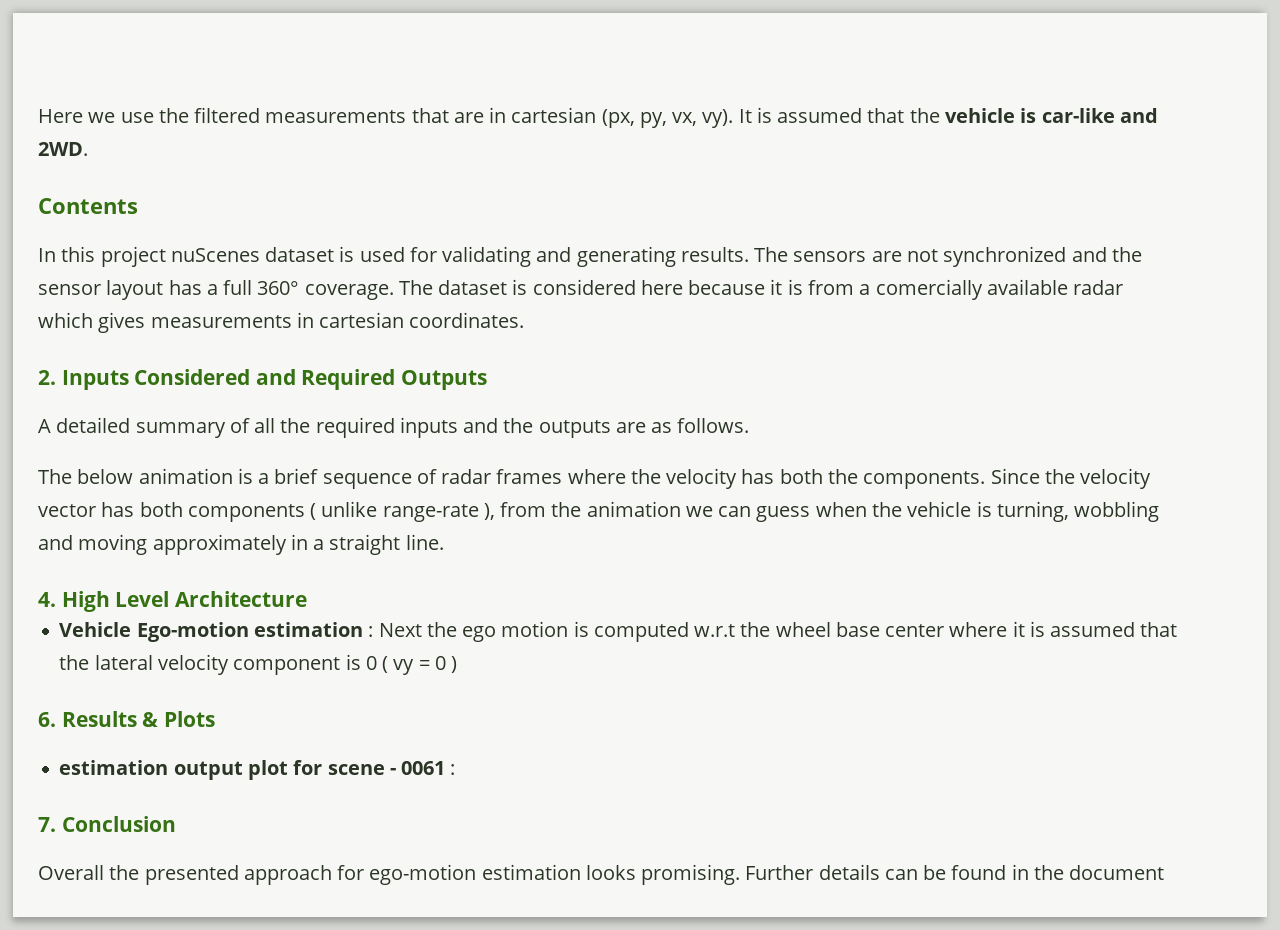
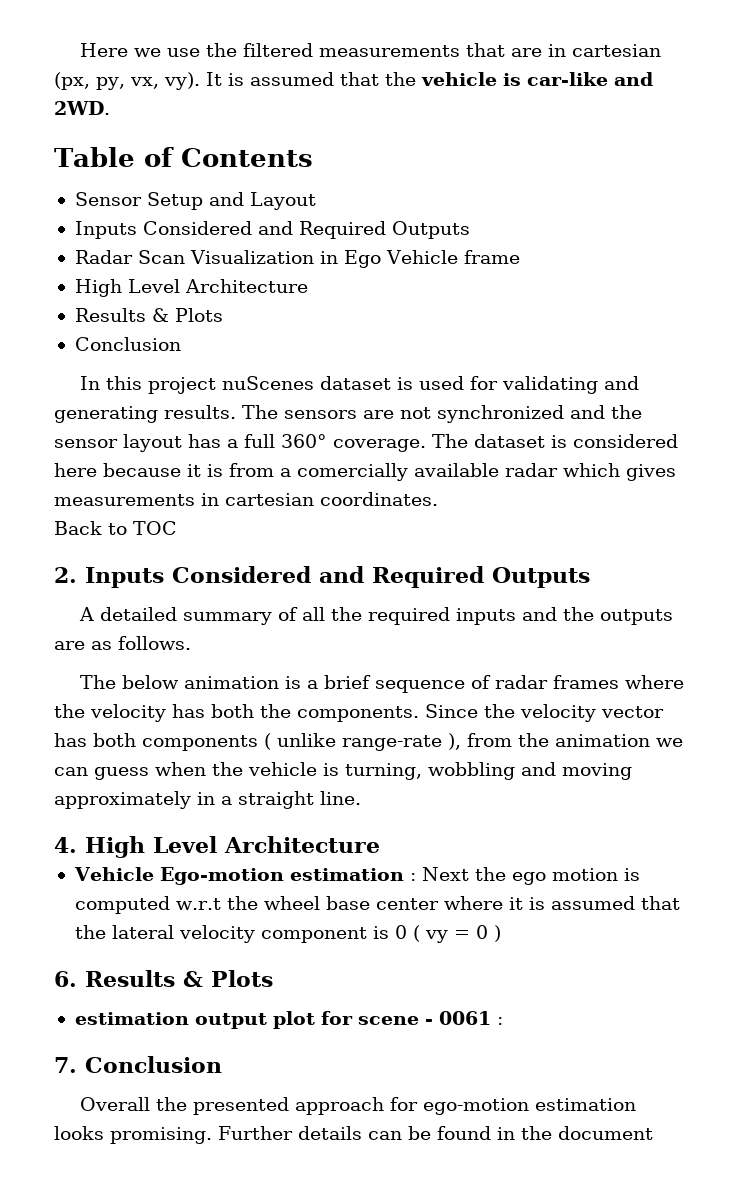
(88, 149) none -> [54,147,174,167] Table of
(138, 206) none -> [74,192,316,210] [74,221,470,239] [74,250,520,268] [74,279,308,297] [74,308,223,322] [74,337,181,351] // Sensor Setup and Layout // Inputs Considered and Required Outputs // Radar Scan Visualization in Ego Vehicle frame // High Level Architecture // Results & Plots // Conclusion
(525, 320) none -> [54,521,177,535] // Back to TOC

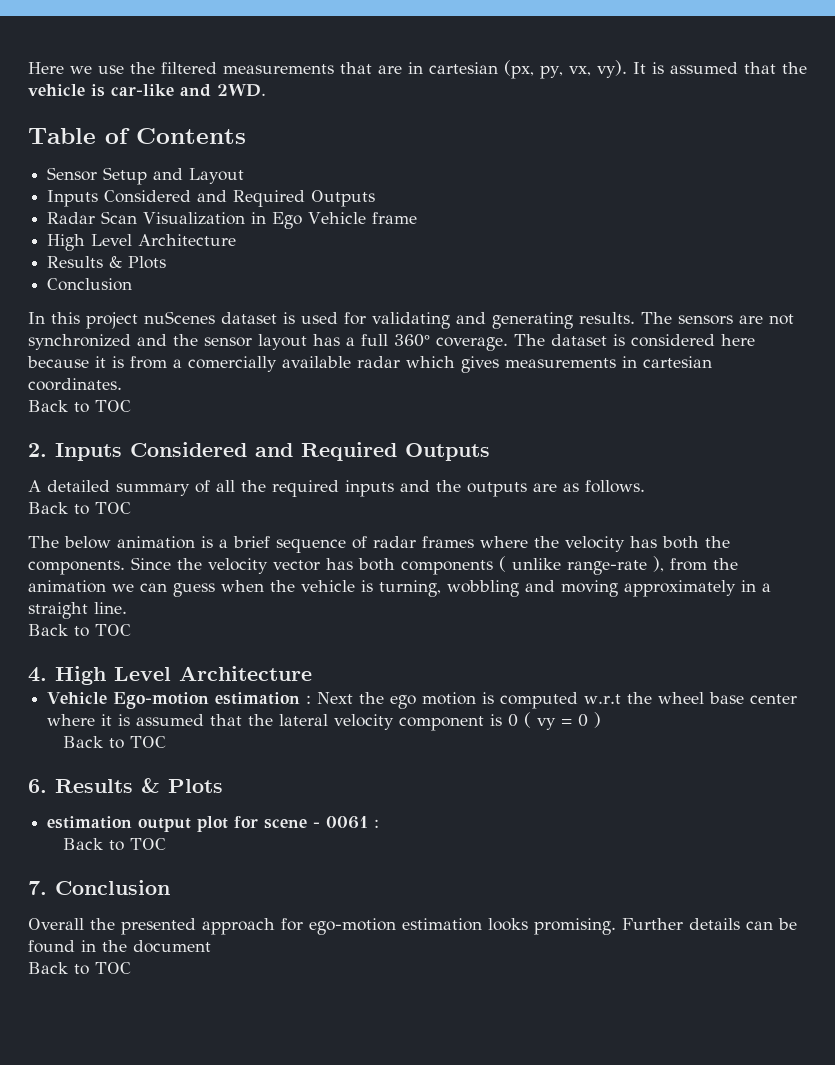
(191, 643) none -> [28,502,131,515] // Back to TOC
(361, 798) none -> [28,624,131,637] // Back to TOC
(501, 933) none -> [62,736,166,749] // Back to TOC
(503, 1021) none -> [62,838,166,851] // Back to TOC
(653, 1133) none -> [28,962,131,975] // Back to TOC

